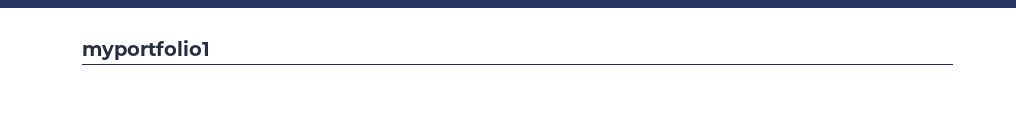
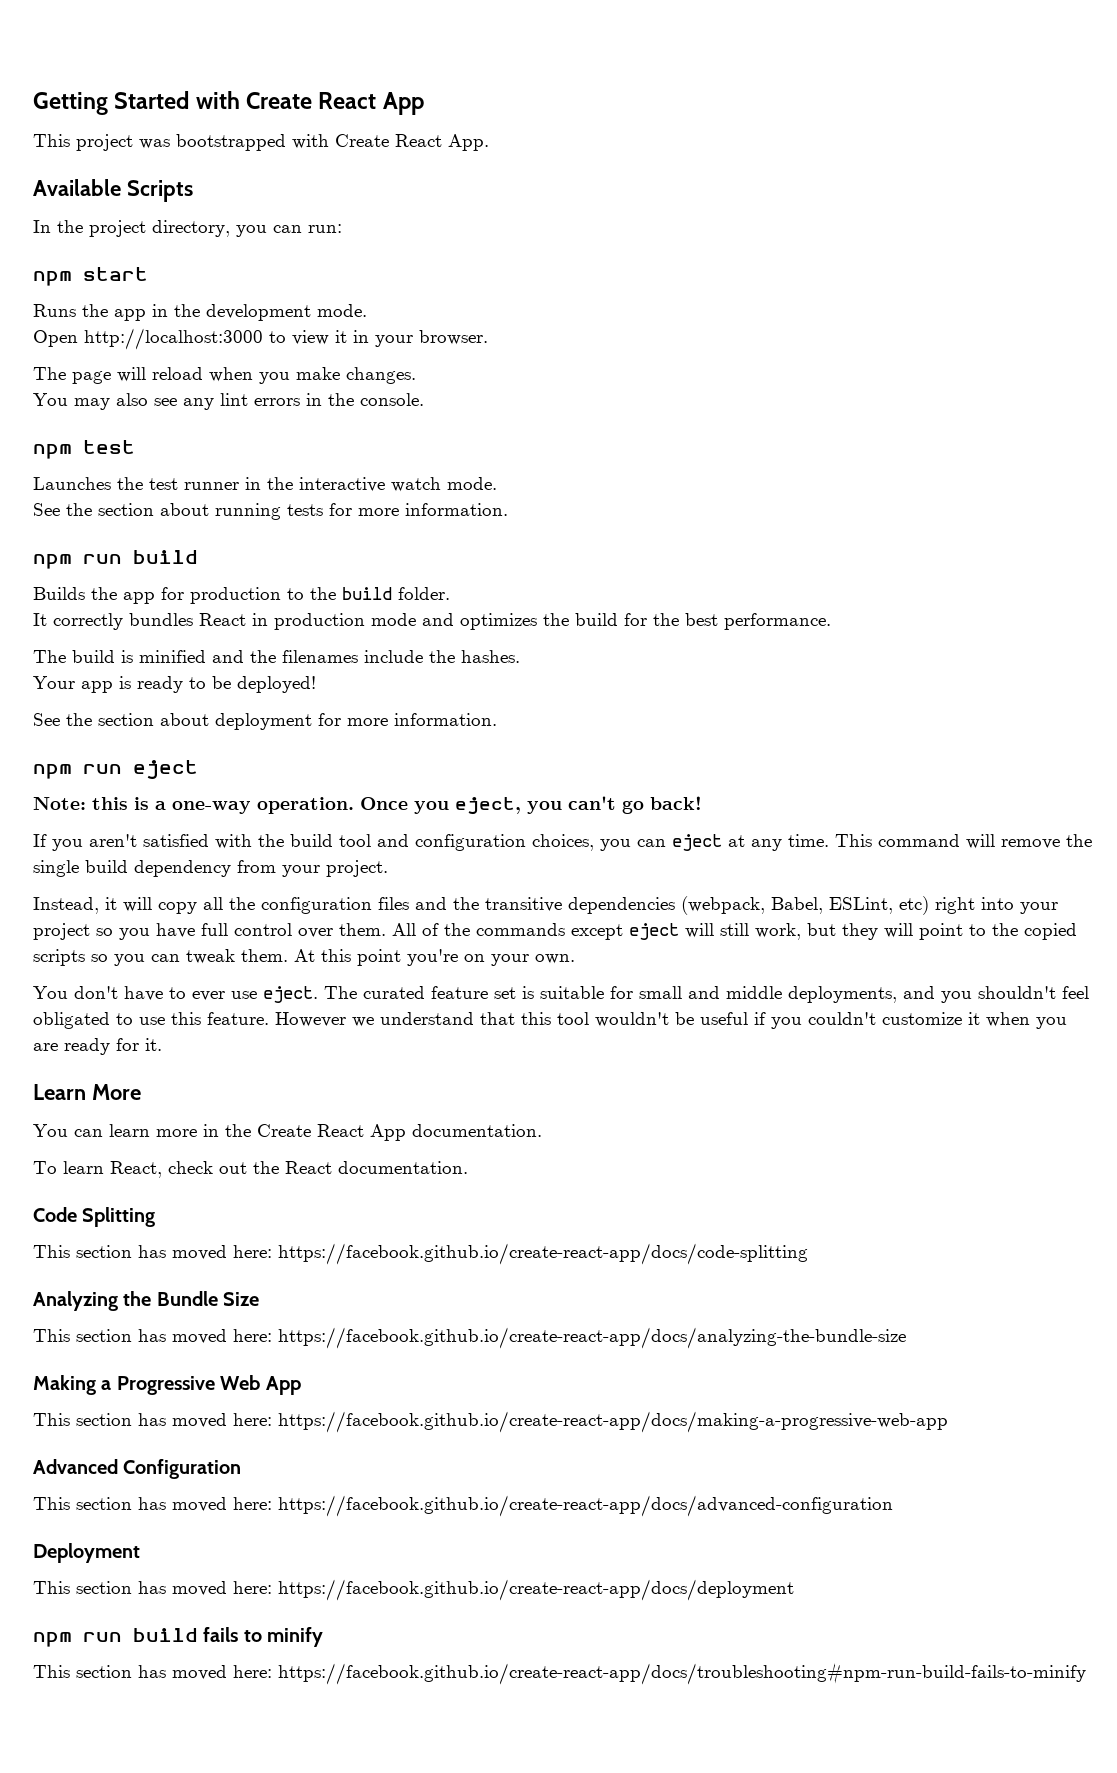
[82,40,210,60] myportfolio1 -> [33,91,424,115] [33,134,489,151] [33,179,193,202] [33,220,342,237] [33,267,148,286] [33,304,367,321] [33,328,488,350] [33,367,416,384] [33,393,424,410] [33,440,135,459] [33,477,497,492] [33,503,508,520] [33,550,198,569] [33,587,450,604] [33,613,831,630] [33,650,520,663] [33,676,316,693] [33,713,497,730] [33,760,198,779] [33,796,702,815] [33,834,1092,851] [33,860,388,877] [33,896,1058,915] [33,923,1077,940] [33,949,575,966] [33,986,1089,1003] [33,1012,1067,1029] [33,1038,162,1055] [33,1084,141,1100] [33,1124,542,1141] [33,1161,468,1178] [33,1207,156,1227] [33,1243,808,1265] [33,1291,260,1311] [33,1327,906,1349] [33,1375,301,1395] [33,1411,948,1433] [33,1459,242,1479] [33,1495,893,1517] [33,1543,140,1563] [33,1579,794,1601] [33,1627,324,1647] [33,1663,1086,1685] Getting Started with Create React App // This project was bootstrapped with Create React App. // Available Scripts // In the project directory, you can run: // npm start // Runs the app in the development mode. // Open http://localhost:3000 to view it in your browser. // The page will reload when you make changes. // You may also see any lint errors in the console. // npm test // Launches the test runner in the interactive watch mode. // See the section about running tests for more information. // npm run build // Builds the app for production to the build folder. // It correctly bundles React in production mode and optimizes the build for the best performance. // The build is minified and the filenames include the hashes. // Your app is ready to be deployed! // See the section about deployment for more information. // npm run eject // Note: this is a one-way operation. Once you eject, you can't go back! // If you aren't satisfied with the build tool and configuration choices, you can eject at any time. This command will remove the single build dependency from your project. // Instead, it will copy all the configuration files and the transitive dependencies (webpack, Babel, ESLint, etc) right into your project so you have full control over them. All of the commands except eject will still work, but they will point to the copied scripts so you can tweak them. At this point you're on your own. // You don't have to ever use eject. The curated feature set is suitable for small and middle deployments, and you shouldn't feel obligated to use this feature. However we understand that this tool wouldn't be useful if you couldn't customize it when you are ready for it. // Learn More // You can learn more in the Create React App documentation. // To learn React, check out the React documentation. // Code Splitting // This section has moved here: https://facebook.github.io/create-react-app/docs/code-splitting // Analyzing the Bundle Size // This section has moved here: https://facebook.github.io/create-react-app/docs/analyzing-the-bundle-size // Making a Progressive Web App // This section has moved here: https://facebook.github.io/create-react-app/docs/making-a-progressive-web-app // Advanced Configuration // This section has moved here: https://facebook.github.io/create-react-app/docs/advanced-configuration // Deployment // This section has moved here: https://facebook.github.io/create-react-app/docs/deployment // npm run build fails to minify // This section has moved here: https://facebook.github.io/create-react-app/docs/troubleshooting#npm-run-build-fails-to-minify

